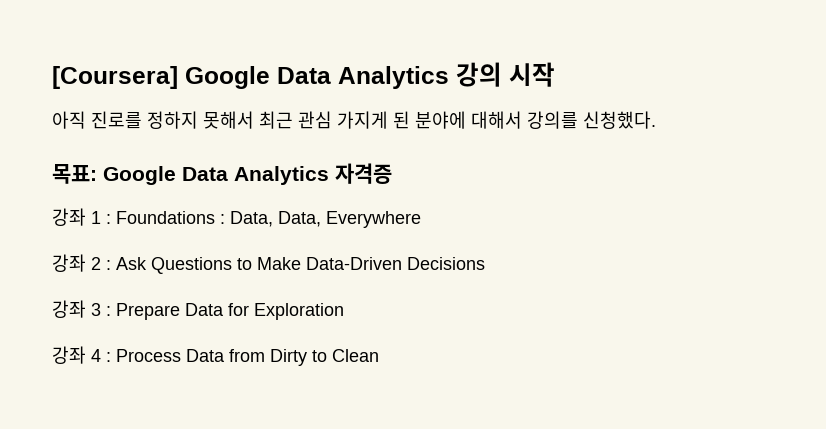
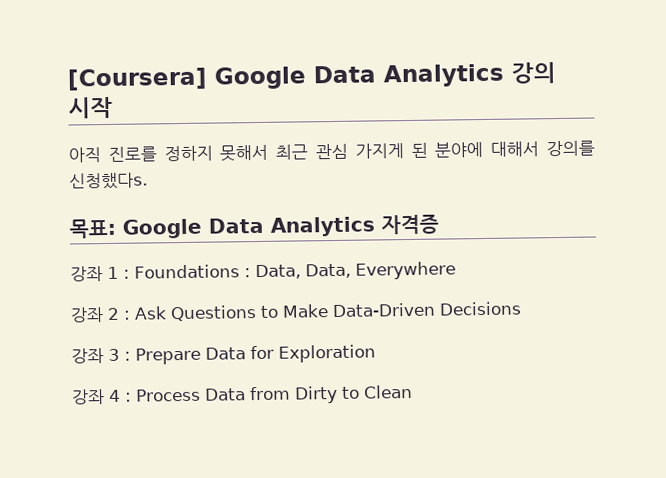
[583,111,656,129] 신청했다. -> [69,172,148,190] 신청했다s.

